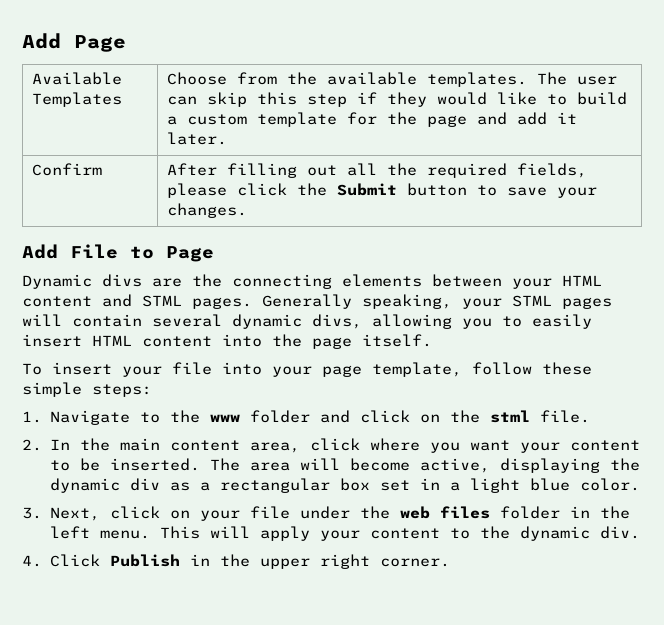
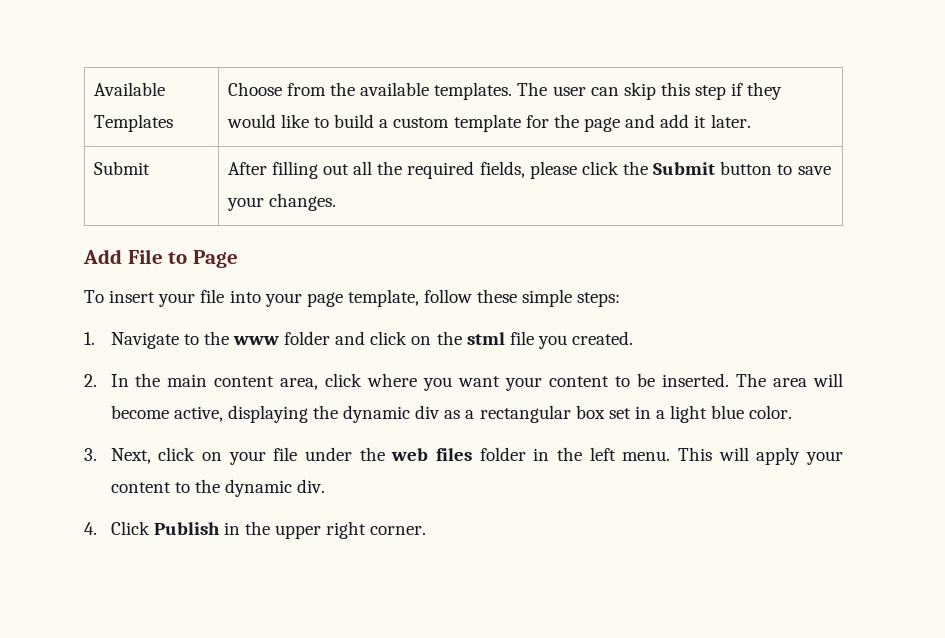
[22,33,126,52] Add Page // -> (93, 89) none
[31,163,102,176] Confirm -> [93,161,150,175] Submit
[22,274,602,289] [22,294,612,309] [22,314,592,329] [22,334,432,349] // Dynamic divs are the connecting elements between your HTML content and STML pages. Generally speaking, your STML pages will contain several dynamic divs, allowing you to easily insert HTML content into the page itself. -> (239, 259) none
[539,410,590,423] file. -> [509,331,634,349] file you created.

